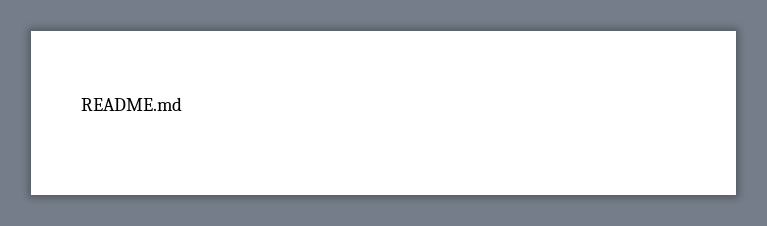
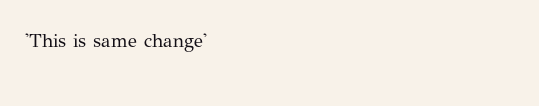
[81,97,182,111] README.md -> [25,33,207,52] 'This is same change'

